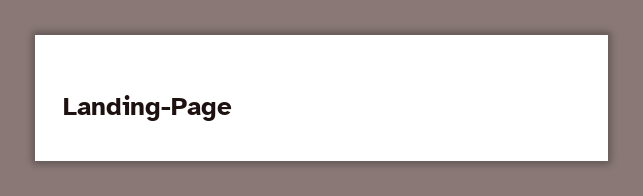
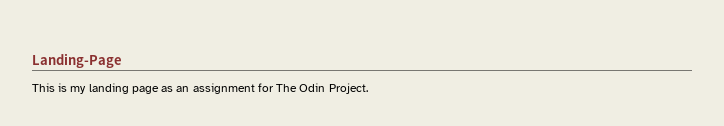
(232, 108) none -> [32,83,368,94] // This is my landing page as an assignment for The Odin Project.

